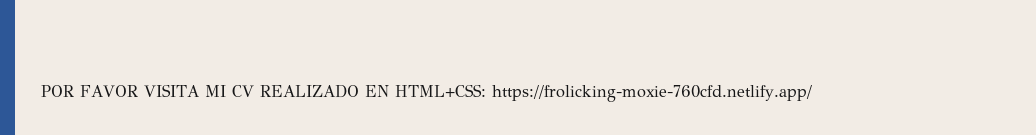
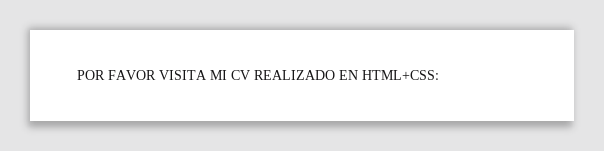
[491,85,812,102] https://frolicking-moxie-760cfd.netlify.app/ -> (439, 75) none

